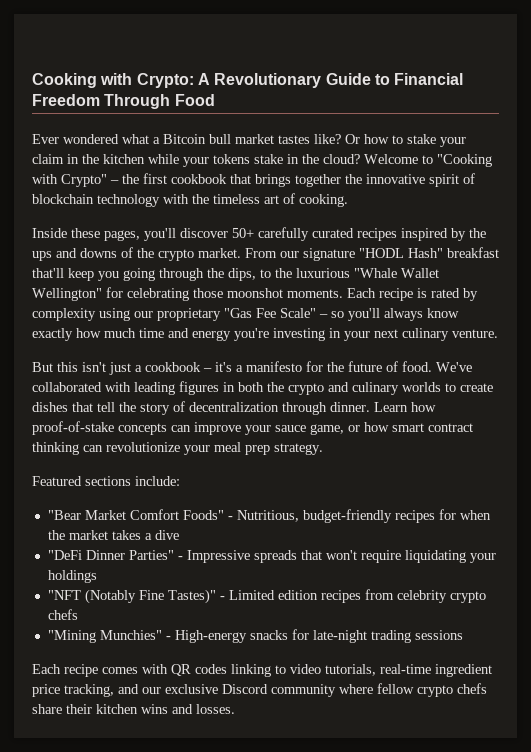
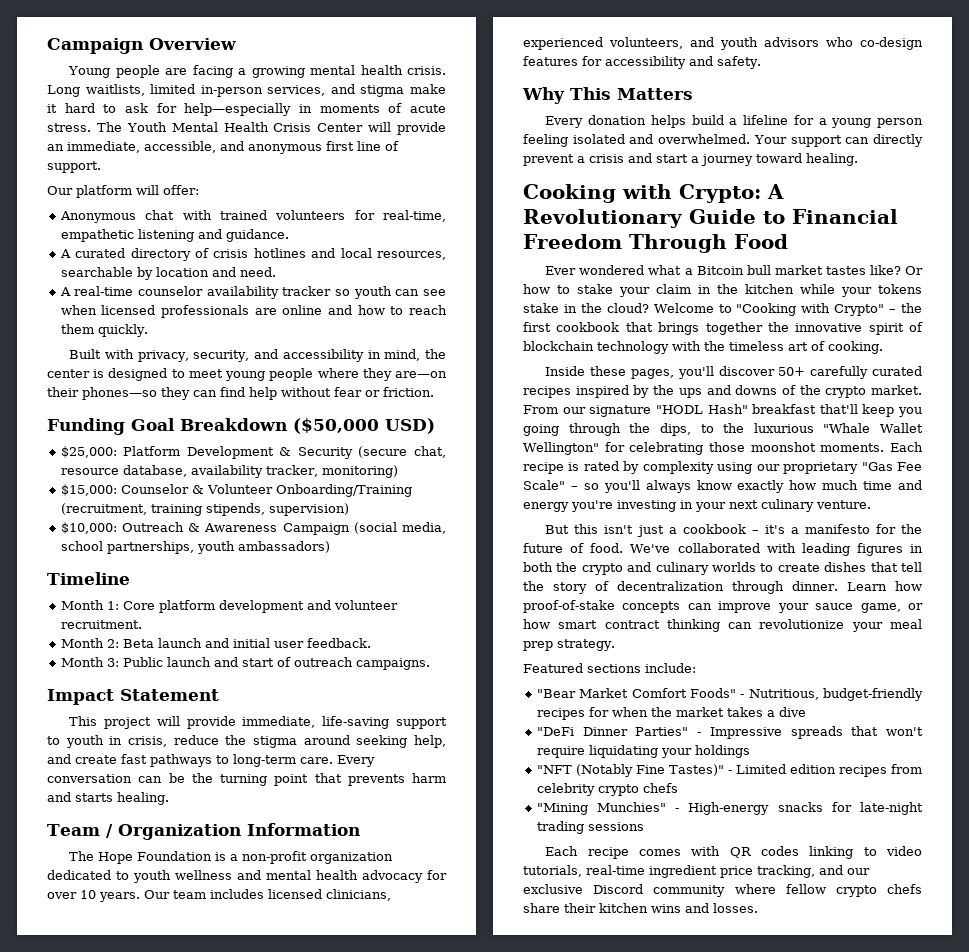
(32, 80) none -> [47,38,236,54] [68,65,447,78] [47,84,446,97] [47,103,447,116] [47,122,446,135] [47,141,399,154] [47,161,101,173] [47,185,199,198] [59,210,446,223] [60,229,289,242] [59,248,446,261] [60,267,276,280] [59,286,446,299] [60,305,447,318] [60,324,148,337] [69,349,447,362] [47,368,448,381] [47,387,434,400] [47,418,435,435] [60,446,446,459] [60,465,398,478] [60,484,412,497] [60,503,349,516] [60,522,446,535] [60,541,330,554] [47,572,130,585] [60,600,398,613] [60,620,142,629] [60,638,371,648] [60,657,430,670] [47,689,219,705] [69,716,447,729] [47,735,447,748] [47,754,375,767] [47,773,446,786] [47,792,169,805] [47,823,360,840] [69,851,394,864] [47,870,447,883] [47,889,391,902] [523,37,923,50] [523,56,761,69] [522,87,693,104] [545,115,923,128] [523,134,923,147] [523,153,858,166] Campaign Overview // Young people are facing a growing mental health crisis. Long waitlists, limited in-person services, and stigma make it hard to ask for help—especially in moments of acute stress. The Youth Mental Health Crisis Center will provide an immediate, accessible, and anonymous first line of support. // Our platform will offer: // Anonymous chat with trained volunteers for real-time, empathetic listening and guidance. // A curated directory of crisis hotlines and local resources, searchable by location and need. // A real-time counselor availability tracker so youth can see when licensed professionals are online and how to reach them quickly. // Built with privacy, security, and accessibility in mind, the center is designed to meet young people where they are—on their phones—so they can find help without fear or friction. // Funding Goal Breakdown ($50,000 USD) // $25,000: Platform Development & Security (secure chat, resource database, availability tracker, monitoring) // $15,000: Counselor & Volunteer Onboarding/Training (recruitment, training stipends, supervision) // $10,000: Outreach & Awareness Campaign (social media, school partnerships, youth ambassadors) // Timeline // Month 1: Core platform development and volunteer recruitment. // Month 2: Beta launch and initial user feedback. // Month 3: Public launch and start of outreach campaigns. // Impact Statement // This project will provide immediate, life-saving support to youth in crisis, reduce the stigma around seeking help, and create fast pathways to long-term care. Every conversation can be the turning point that prevents harm and starts healing. // Team / Organization Information // The Hope Foundation is a non-profit organization dedicated to youth wellness and mental health advocacy for over 10 years. Our team includes licensed clinicians, experienced volunteers, and youth advisors who co-design features for accessibility and safety. // Why This Matters // Every donation helps build a lifeline for a young person feeling isolated and overwhelmed. Your support can directly prevent a crisis and start a journey toward healing. //

